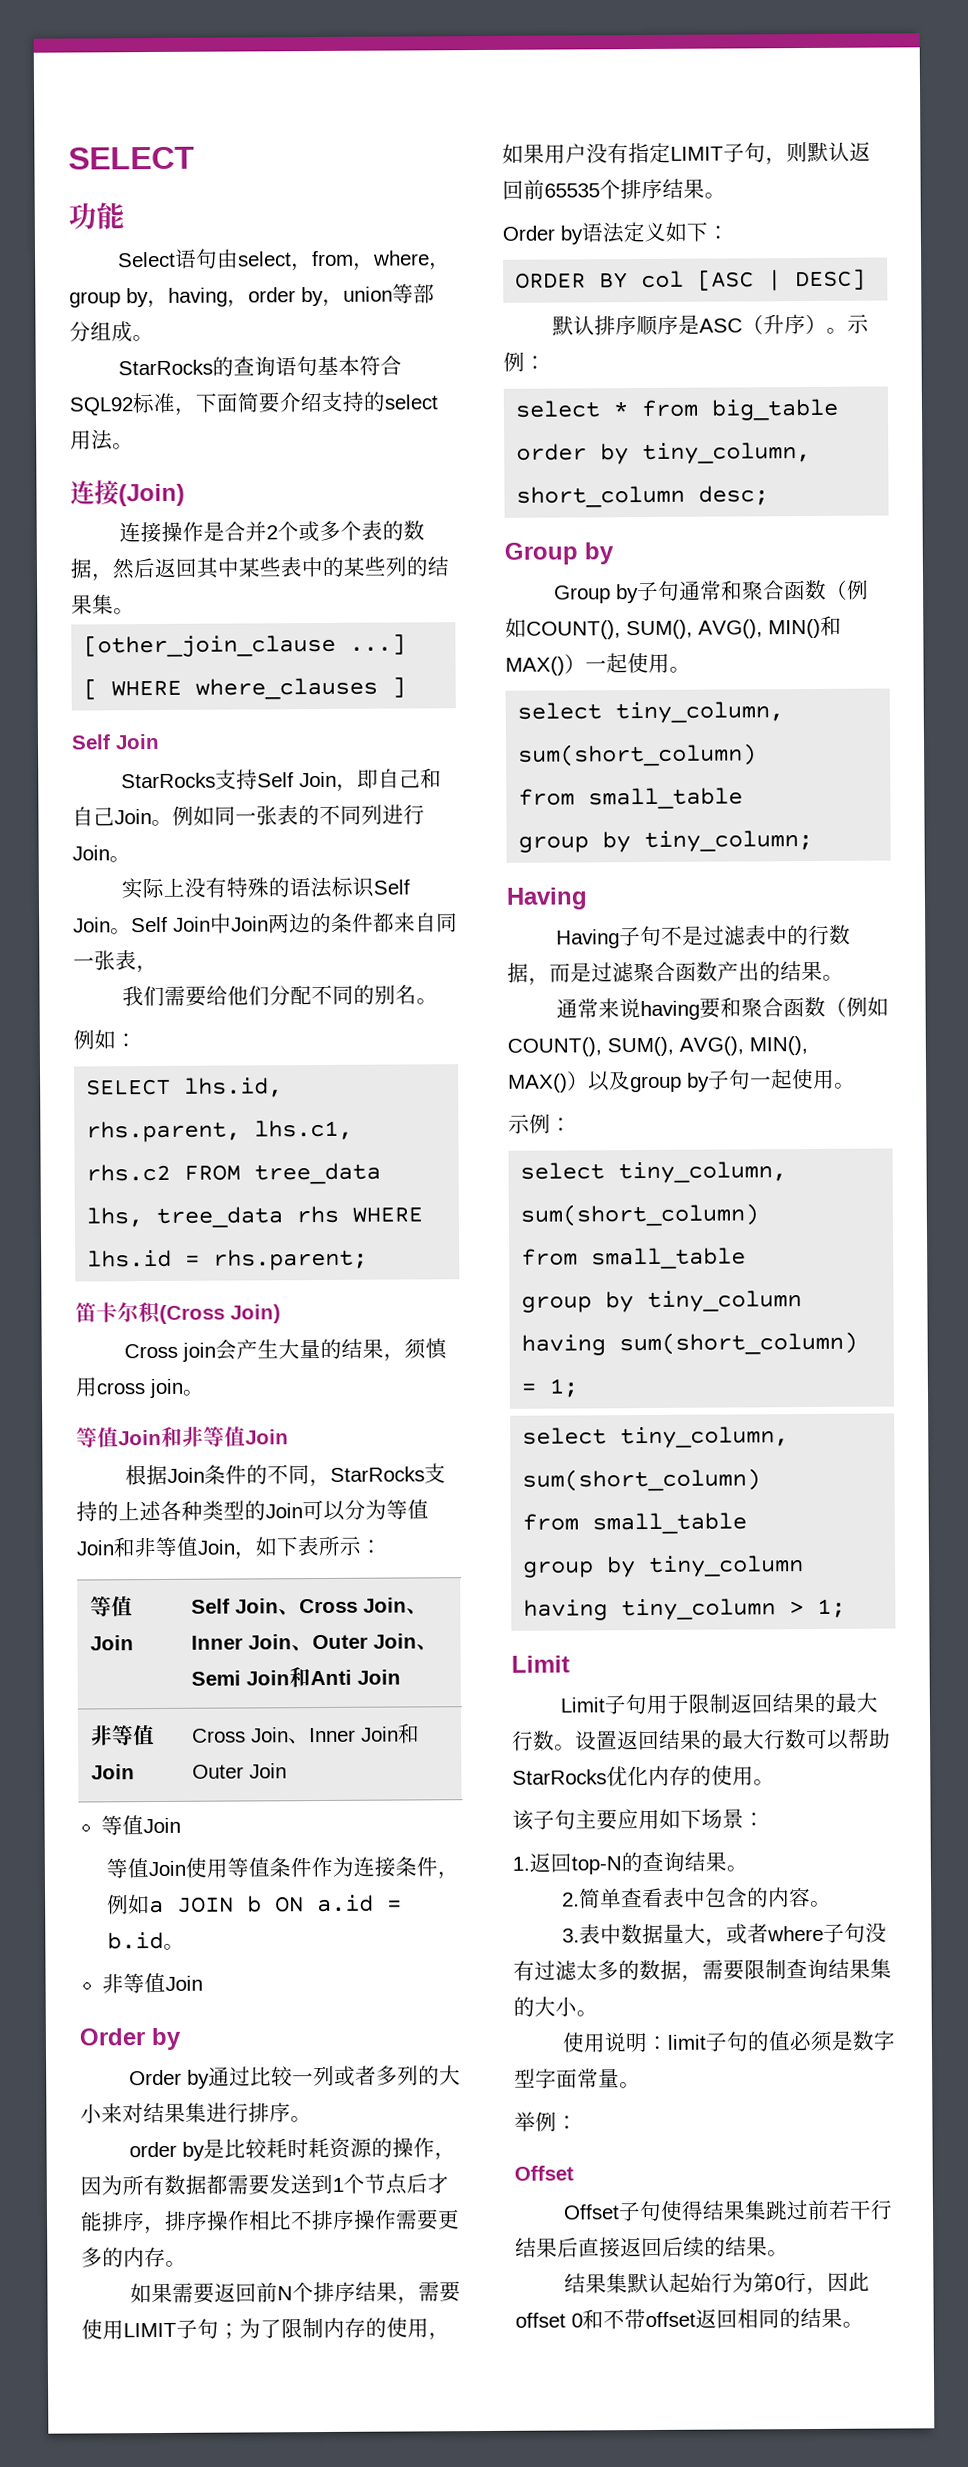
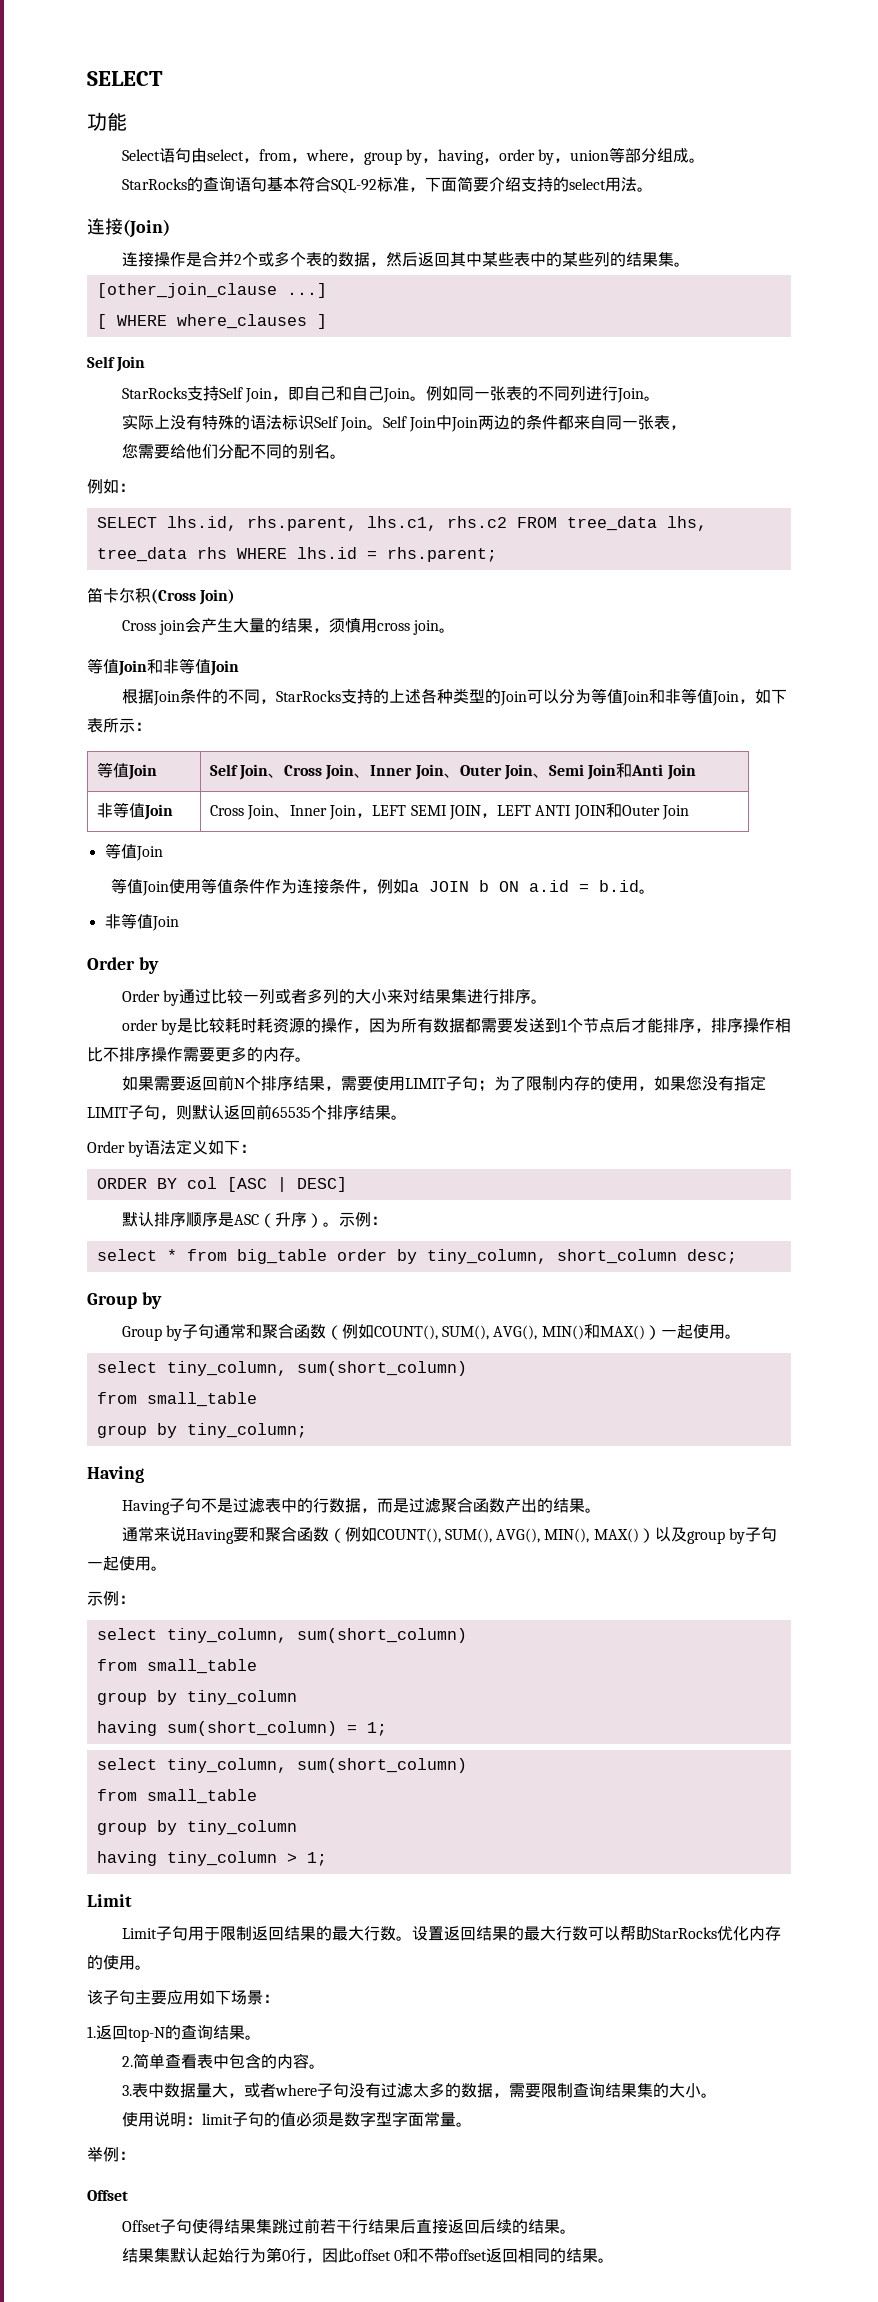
[69,397,133,416] SQL92 -> [330,179,377,193] SQL-92
[122,985,166,1007] 我们 -> [121,443,138,459] 您
(400, 1734) none -> [356,805,606,820] ，LEFT SEMI JOIN，LEFT ANTI JOIN
[544,143,587,164] 用户 -> [685,1075,702,1091] 您
[640,1000,701,1021] having -> [185,1529,234,1544] Having

